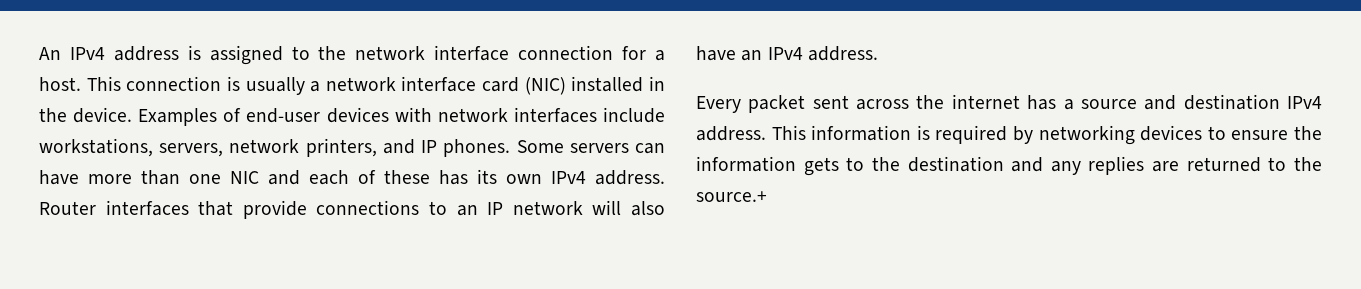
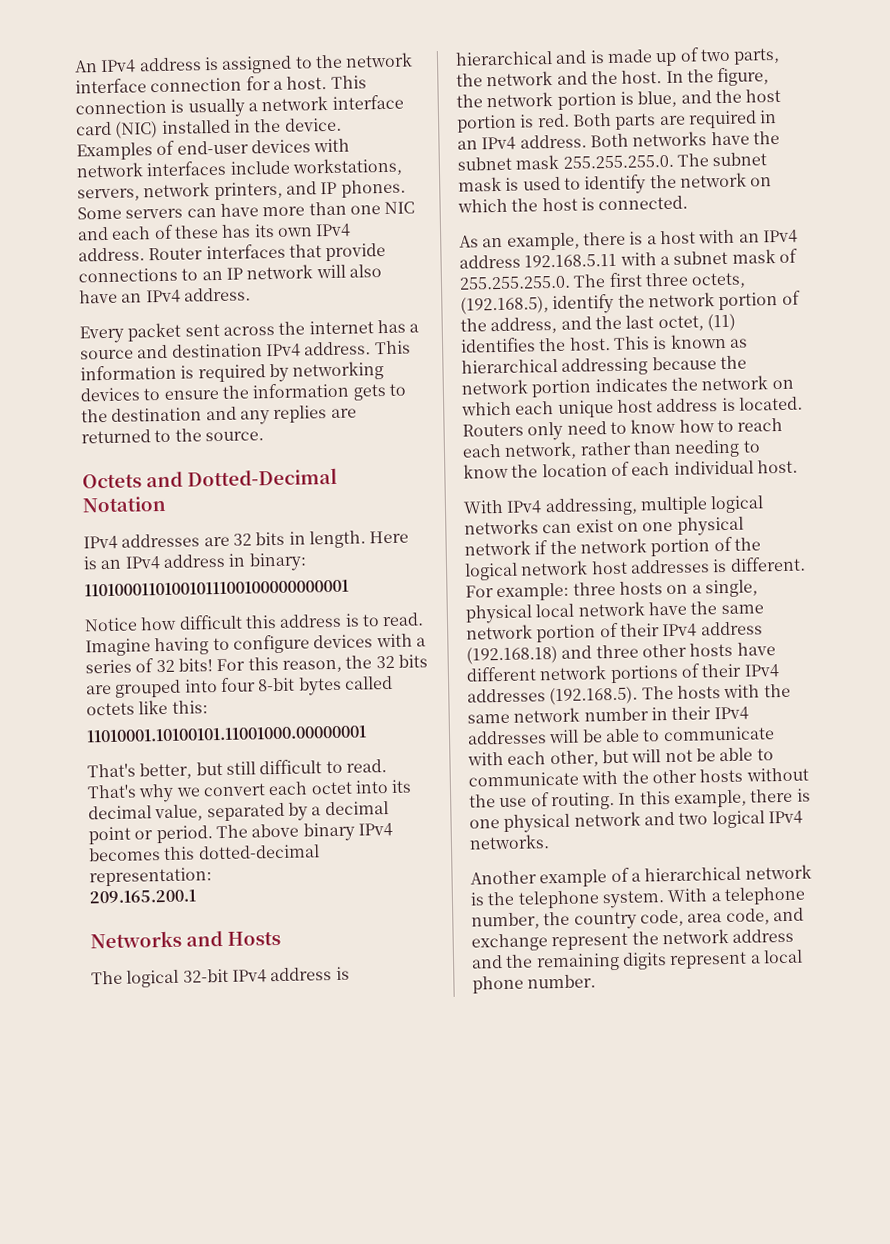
[696,191,767,202] source.+ -> [204,431,264,442] [82,467,338,489] [82,495,166,513] [83,530,410,550] [83,552,307,572] [84,579,349,597] [84,612,425,632] [85,633,426,657] [85,654,428,674] [86,675,393,698] [86,699,208,716] [86,725,367,743] [87,759,387,780] [87,779,413,803] [88,801,389,822] [88,822,393,845] [88,844,320,862] [89,867,212,887] [89,889,196,904] [90,930,281,949] [91,966,350,988] [455,47,781,67] [456,67,770,87] [456,88,782,110] [456,110,778,133] [457,130,780,151] [457,152,768,171] [458,172,773,195] [457,195,689,213] [459,229,798,251] [459,248,798,269] [459,272,747,290] [460,290,801,315] [460,313,736,335] [460,333,748,353] [461,355,747,376] [461,375,794,398] [461,396,803,418] [462,417,784,441] [462,439,761,460] [463,459,798,479] [463,495,765,517] [464,516,744,536] [464,536,761,557] [464,556,806,581] [465,579,758,602] [465,601,764,624] [466,621,763,643] [466,642,776,665] [466,663,780,684] [467,683,791,706] [467,706,749,724] [467,726,775,745] [467,747,774,768] [468,767,809,787] [469,788,811,811] [469,810,803,833] [469,834,550,850] [470,864,812,888] [470,886,806,909] [471,907,804,930] [471,928,795,952] [471,949,803,972] [472,974,597,994] source. // Octets and Dotted-Decimal Notation // IPv4 addresses are 32 bits in length. Here is an IPv4 address in binary: // 11010001101001011100100000000001 // Notice how difficult this address is to read. Imagine having to configure devices with a series of 32 bits! For this reason, the 32 bits are grouped into four 8-bit bytes called octets like this: // 11010001.10100101.11001000.00000001 // That's better, but still difficult to read. That's why we convert each octet into its decimal value, separated by a decimal point or period. The above binary IPv4 becomes this dotted-decimal representation: // 209.165.200.1 // Networks and Hosts // The logical 32-bit IPv4 address is hierarchical and is made up of two parts, the network and the host. In the figure, the network portion is blue, and the host portion is red. Both parts are required in an IPv4 address. Both networks have the subnet mask 255.255.255.0. The subnet mask is used to identify the network on which the host is connected. // As an example, there is a host with an IPv4 address 192.168.5.11 with a subnet mask of 255.255.255.0. The first three octets, (192.168.5), identify the network portion of the address, and the last octet, (11) identifies the host. This is known as hierarchical addressing because the network portion indicates the network on which each unique host address is located. Routers only need to know how to reach each network, rather than needing to know the location of each individual host. // With IPv4 addressing, multiple logical networks can exist on one physical network if the network portion of the logical network host addresses is different. For example: three hosts on a single, physical local network have the same network portion of their IPv4 address (192.168.18) and three other hosts have different network portions of their IPv4 addresses (192.168.5). The hosts with the same network number in their IPv4 addresses will be able to communicate with each other, but will not be able to communicate with the other hosts without the use of routing. In this example, there is one physical network and two logical IPv4 networks. // Another example of a hierarchical network is the telephone system. With a telephone number, the country code, area code, and exchange represent the network address and the remaining digits represent a local phone number.

